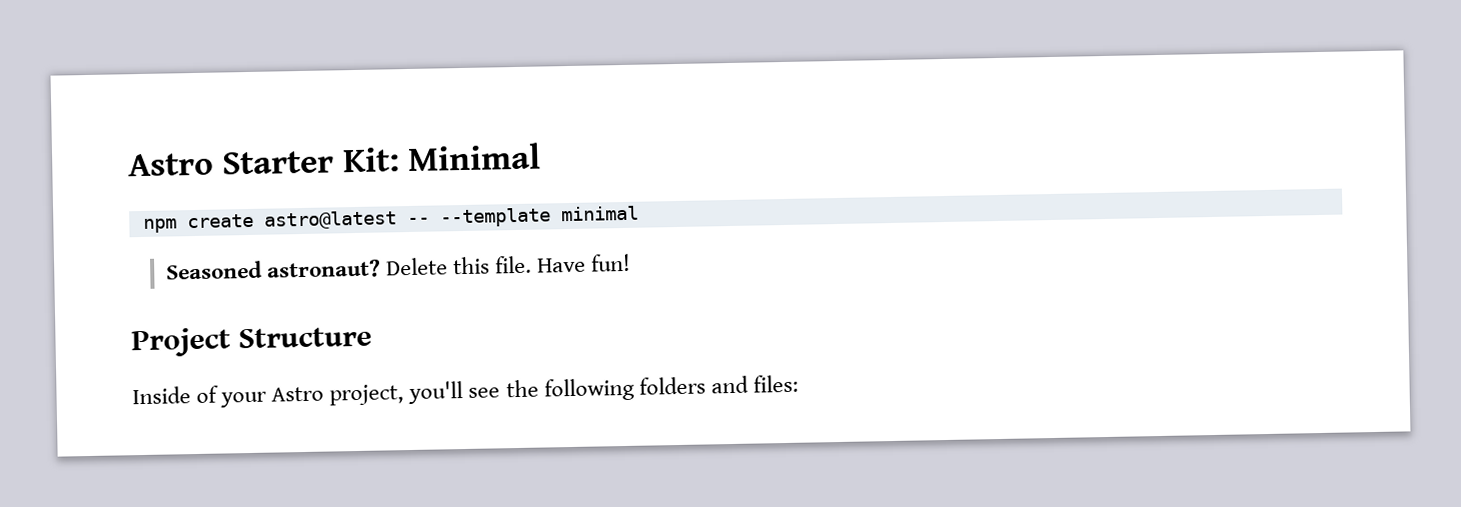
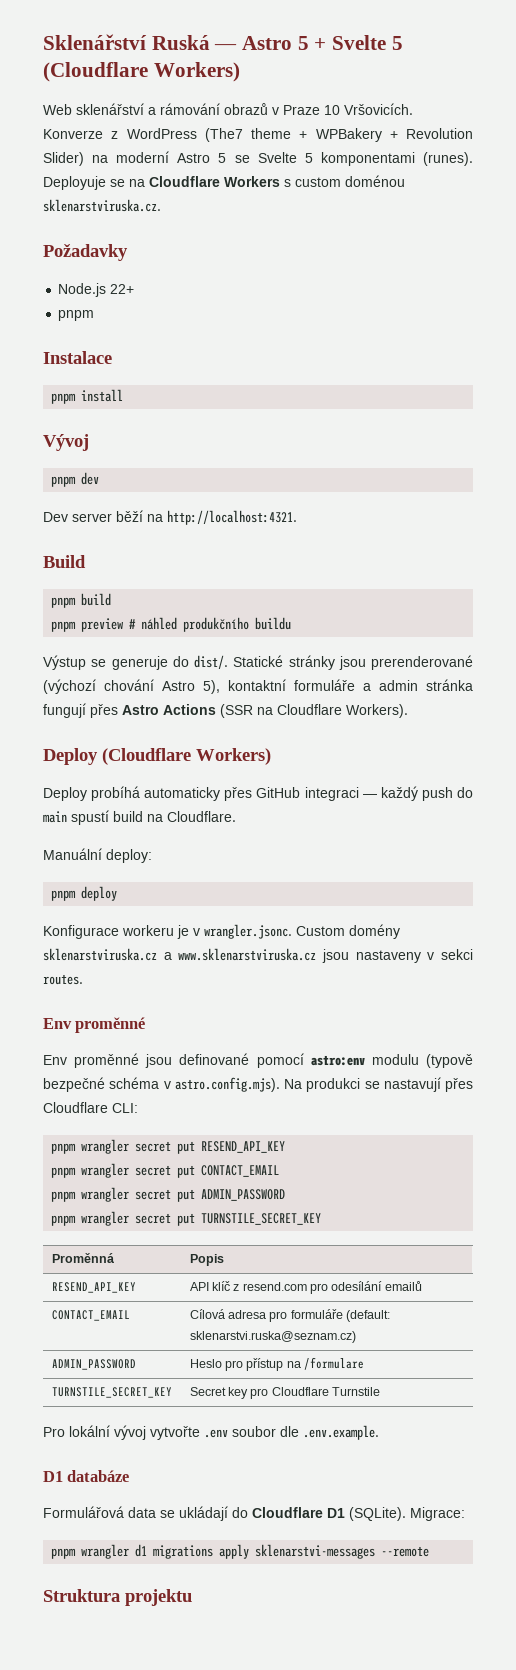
[128,142,542,177] [142,205,639,233] [166,253,632,280] [131,326,373,358] [132,374,799,408] Astro Starter Kit: Minimal // npm create astro@latest -- --template minimal // Seasoned astronaut? Delete this file. Have fun! // Project Structure // Inside of your Astro project, you'll see the following folders and files: -> [43,34,403,50] [43,62,240,82] [43,103,413,115] [43,128,473,142] [43,151,473,166] [43,175,405,190] [43,199,161,212] [43,244,128,261] [58,283,135,297] [58,310,95,321] [43,351,112,364] [51,389,124,404] [43,434,89,451] [51,472,100,487] [43,510,297,525] [43,555,86,568] [51,593,112,608] [51,617,292,632] [43,655,473,670] [43,679,473,694] [43,703,408,718] [43,748,271,765] [43,786,473,801] [43,810,236,825] [43,848,152,863] [51,886,118,901] [43,924,400,939] [43,948,474,963] [43,974,83,985] [43,1017,146,1033] [43,1053,474,1068] [43,1077,473,1092] [43,1102,138,1113] [51,1139,286,1154] [51,1163,280,1178] [51,1187,286,1202] [51,1211,322,1226] [51,1253,114,1263] [189,1254,224,1266] [51,1282,136,1293] [189,1281,422,1294] [51,1310,130,1321] [189,1309,391,1322] [189,1331,356,1343] [51,1359,136,1370] [189,1357,365,1371] [51,1387,172,1398] [189,1387,381,1399] [43,1425,379,1440] [43,1470,130,1482] [43,1506,465,1521] [51,1544,430,1559] [43,1589,192,1606] Sklenářství Ruská — Astro 5 + Svelte 5 (Cloudflare Workers) // Web sklenářství a rámování obrazů v Praze 10 Vršovicích. Konverze z WordPress (The7 theme + WPBakery + Revolution Slider) na moderní Astro 5 se Svelte 5 komponentami (runes). Deployuje se na Cloudflare Workers s custom doménou sklenarstviruska.cz. // Požadavky // Node.js 22+ // pnpm // Instalace // pnpm install // Vývoj // pnpm dev // Dev server běží na http://localhost:4321. // Build // pnpm build // pnpm preview # náhled produkčního buildu // Výstup se generuje do dist/. Statické stránky jsou prerenderované (výchozí chování Astro 5), kontaktní formuláře a admin stránka fungují přes Astro Actions (SSR na Cloudflare Workers). // Deploy (Cloudflare Workers) // Deploy probíhá automaticky přes GitHub integraci — každý push do main spustí build na Cloudflare. // Manuální deploy: // pnpm deploy // Konfigurace workeru je v wrangler.jsonc. Custom domény sklenarstviruska.cz a www.sklenarstviruska.cz jsou nastaveny v sekci routes. // Env proměnné // Env proměnné jsou definované pomocí astro:env modulu (typově bezpečné schéma v astro.config.mjs). Na produkci se nastavují přes Cloudflare CLI: // pnpm wrangler secret put RESEND_API_KEY // pnpm wrangler secret put CONTACT_EMAIL // pnpm wrangler secret put ADMIN_PASSWORD // pnpm wrangler secret put TURNSTILE_SECRET_KEY // Proměnná | Popis // RESEND_API_KEY | API klíč z resend.com pro odesílání emailů // CONTACT_EMAIL | Cílová adresa pro formuláře (default: sklenarstvi.ruska@seznam.cz) // ADMIN_PASSWORD | Heslo pro přístup na /formulare // TURNSTILE_SECRET_KEY | Secret key pro Cloudflare Turnstile // Pro lokální vývoj vytvořte .env soubor dle .env.example. // D1 databáze // Formulářová data se ukládají do Cloudflare D1 (SQLite). Migrace: // pnpm wrangler d1 migrations apply sklenarstvi-messages --remote // Struktura projektu

